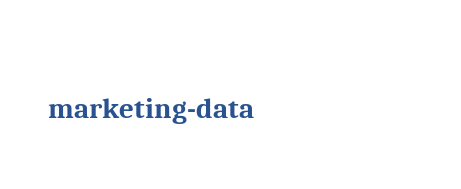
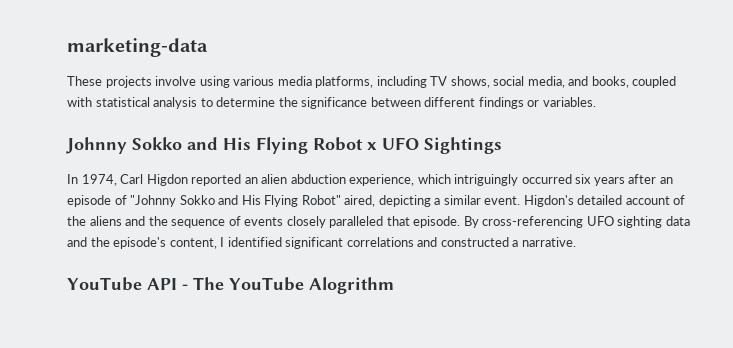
(254, 111) none -> [67,76,677,88] [67,97,596,109] [66,137,502,154] [67,174,673,186] [67,195,686,207] [67,216,690,228] [67,237,576,249] [67,277,394,294] // These projects involve using various media platforms, including TV shows, social media, and books, coupled with statistical analysis to determine the significance between different findings or variables. // Johnny Sokko and His Flying Robot x UFO Sightings // In 1974, Carl Higdon reported an alien abduction experience, which intriguingly occurred six years after an episode of "Johnny Sokko and His Flying Robot" aired, depicting a similar event. Higdon's detailed account of the aliens and the sequence of events closely paralleled that episode. By cross-referencing UFO sighting data and the episode's content, I identified significant correlations and constructed a narrative. // YouTube API - The YouTube Alogrithm

